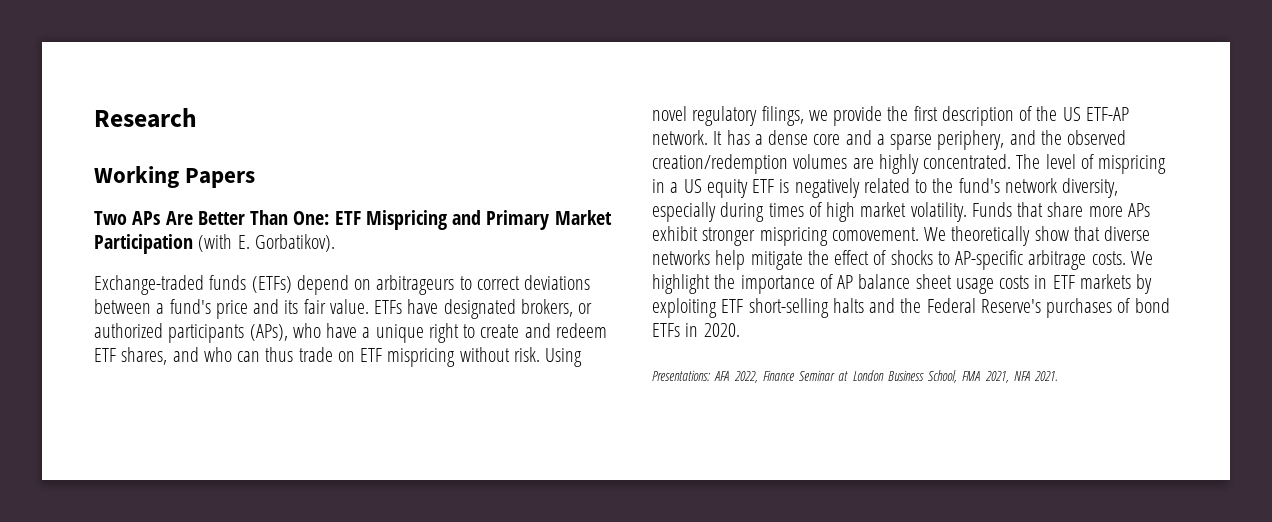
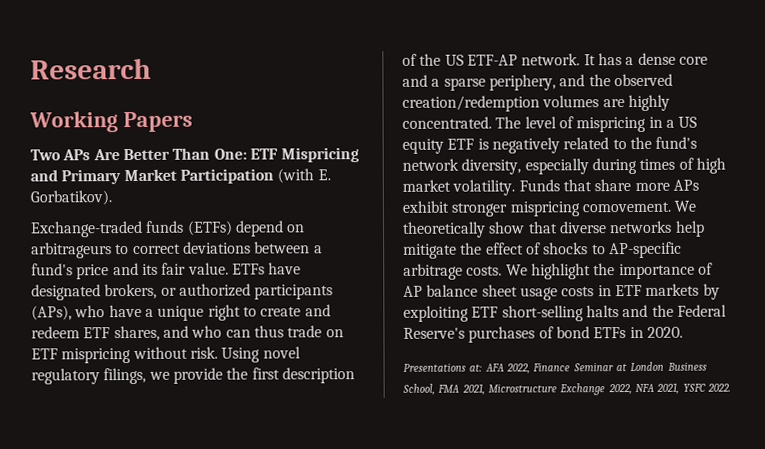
[652,370,710,381] Presentations: -> [403,363,483,372] Presentations at:
[1013,371,1059,381] NFA 2021. -> [487,382,731,396] Microstructure Exchange 2022, NFA 2021, YSFC 2022.

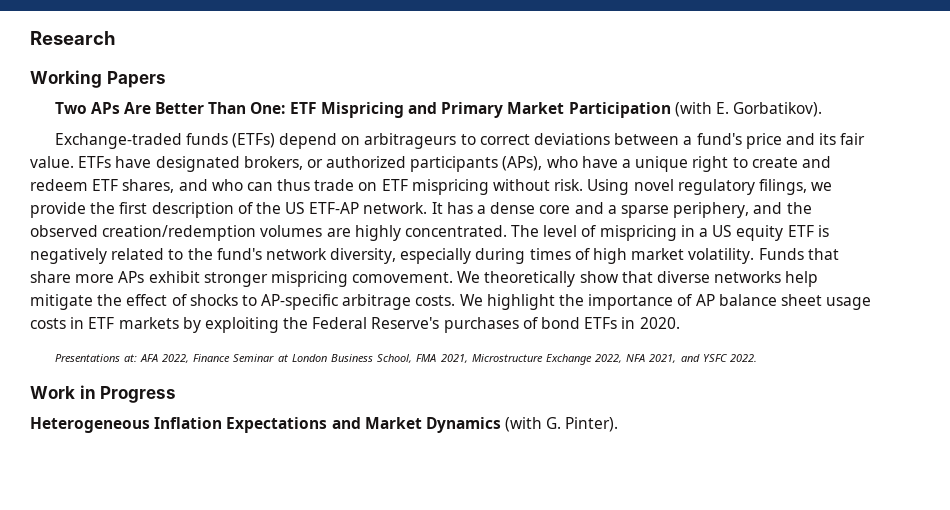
[471,304,649,322] ETF short-selling halts and -> (279, 325) none
(680, 388) none -> [680,354,700,362] and
(731, 387) none -> [30,385,177,403] [30,417,619,433] // Work in Progress // Heterogeneous Inflation Expectations and Market Dynamics (with G. Pinter).

